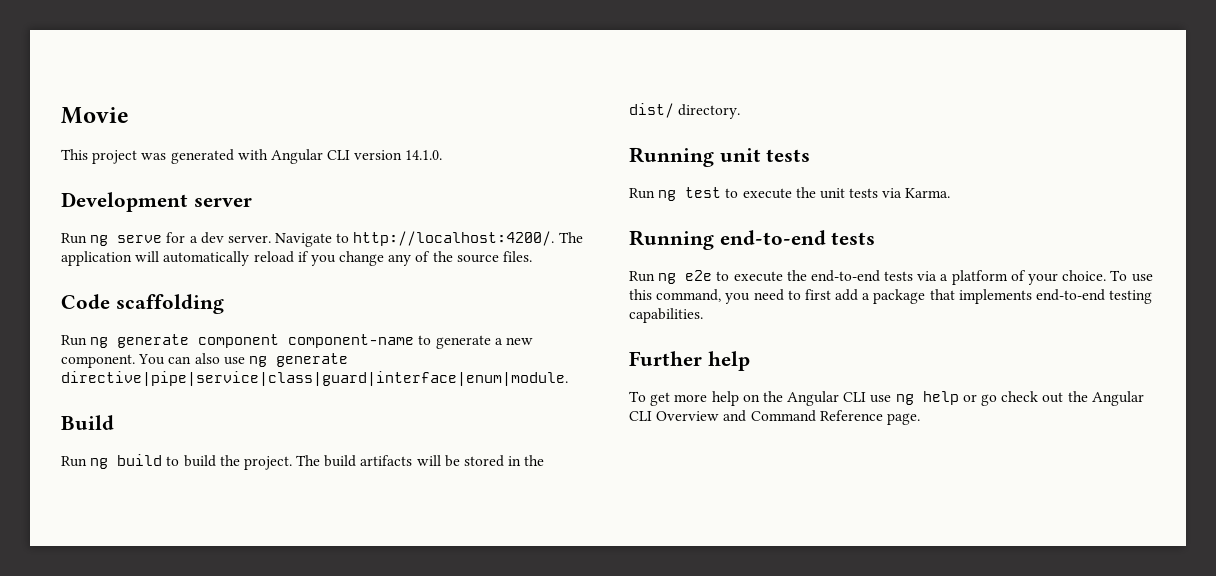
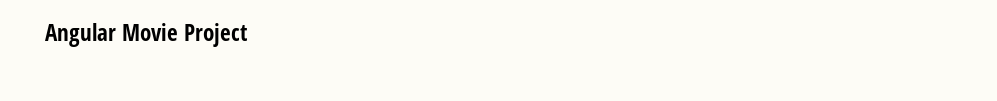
(61, 115) none -> [45,23,116,47] Angular
[61,149,443,164] [61,192,252,212] [61,231,583,247] [61,251,533,266] [61,294,224,314] [61,334,533,349] [61,353,348,368] [61,371,568,386] [61,415,114,430] [61,454,545,470] [629,103,741,119] [629,147,811,167] [629,187,951,201] [629,230,876,250] [629,270,1153,285] [629,289,1153,304] [629,308,703,323] [629,351,750,371] [629,391,1144,406] [629,410,920,425] // This project was generated with Angular CLI version 14.1.0. // Development server // Run ng serve for a dev server. Navigate to http://localhost:4200/. The application will automatically reload if you change any of the source files. // Code scaffolding // Run ng generate component component-name to generate a new component. You can also use ng generate directive|pipe|service|class|guard|interface|enum|module. // Build // Run ng build to build the project. The build artifacts will be stored in the dist/ directory. // Running unit tests // Run ng test to execute the unit tests via Karma. // Running end-to-end tests // Run ng e2e to execute the end-to-end tests via a platform of your choice. To use this command, you need to first add a package that implements end-to-end testing capabilities. // Further help // To get more help on the Angular CLI use ng help or go check out the Angular CLI Overview and Command Reference page. -> [184,23,248,47] Project

